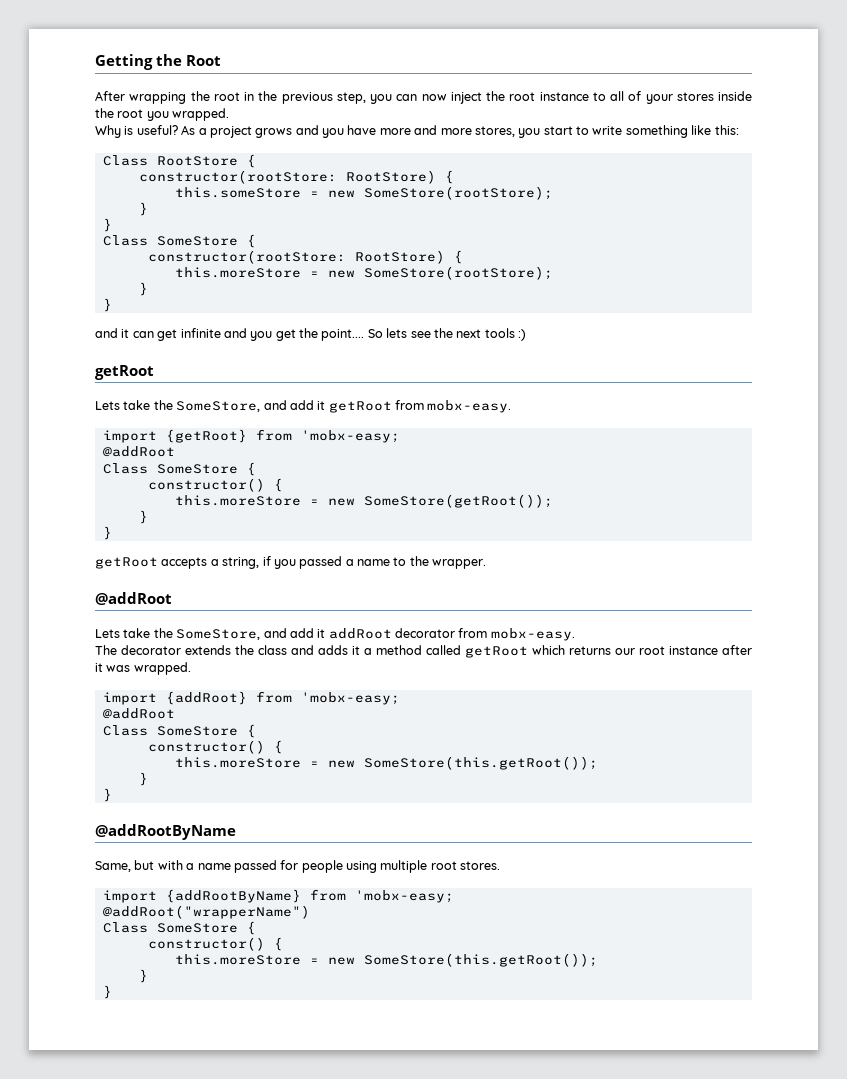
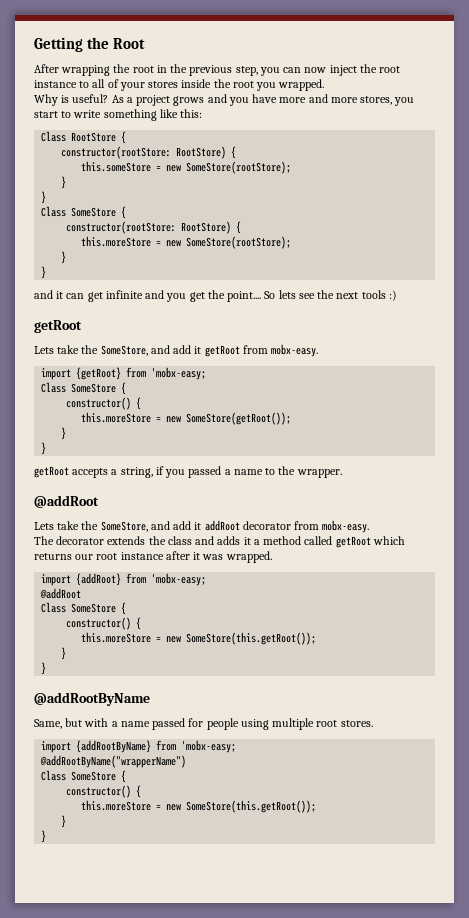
[102,446,175,457] // @addRoot -> (207, 373) none
[102,905,310,919] @addRoot("wrapperName") -> [40,755,187,768] @addRootByName("wrapperName")

